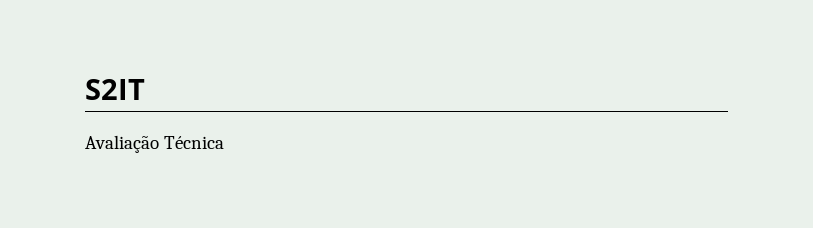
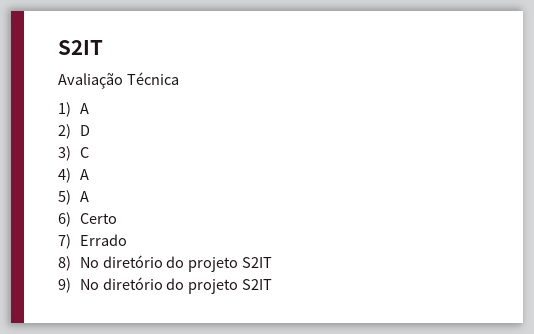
(225, 142) none -> [58,102,89,117] [58,124,90,139] [58,146,89,161] [58,168,89,183] [58,190,89,205] [58,212,117,227] [58,234,127,249] [58,255,273,272] [58,277,273,294] // 1) A // 2) D // 3) C // 4) A // 5) A // 6) Certo // 7) Errado // 8) No diretório do projeto S2IT // 9) No diretório do projeto S2IT

